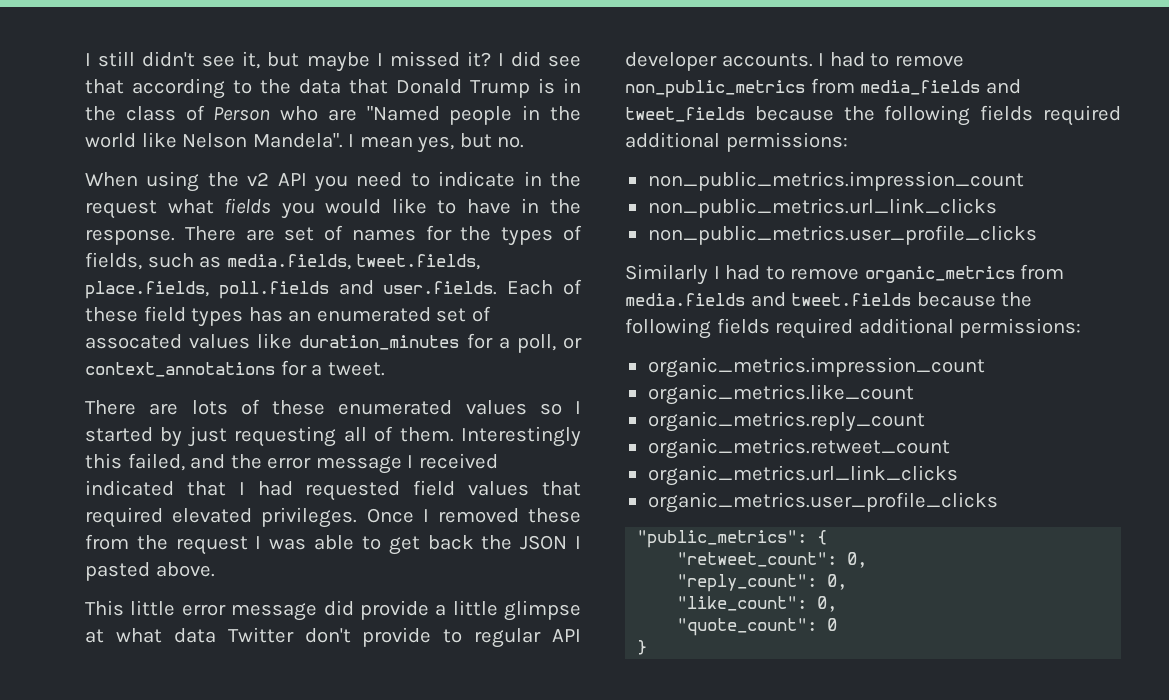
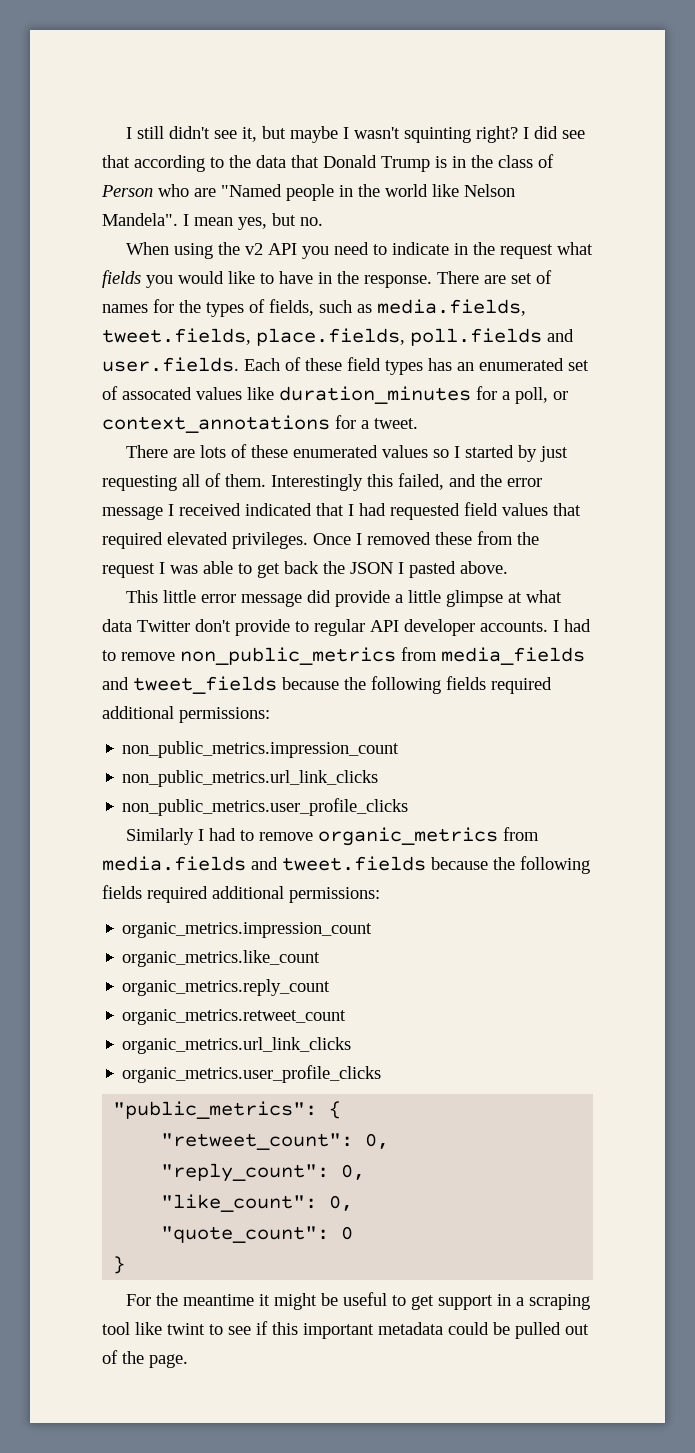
[389,51,491,67] missed it? -> [354,126,519,143] wasn't squinting right?
(648, 647) none -> [126,1292,591,1310] [102,1321,589,1339] [102,1350,188,1368] // For the meantime it might be useful to get support in a scraping tool like twint to see if this important metadata could be pulled out of the page.

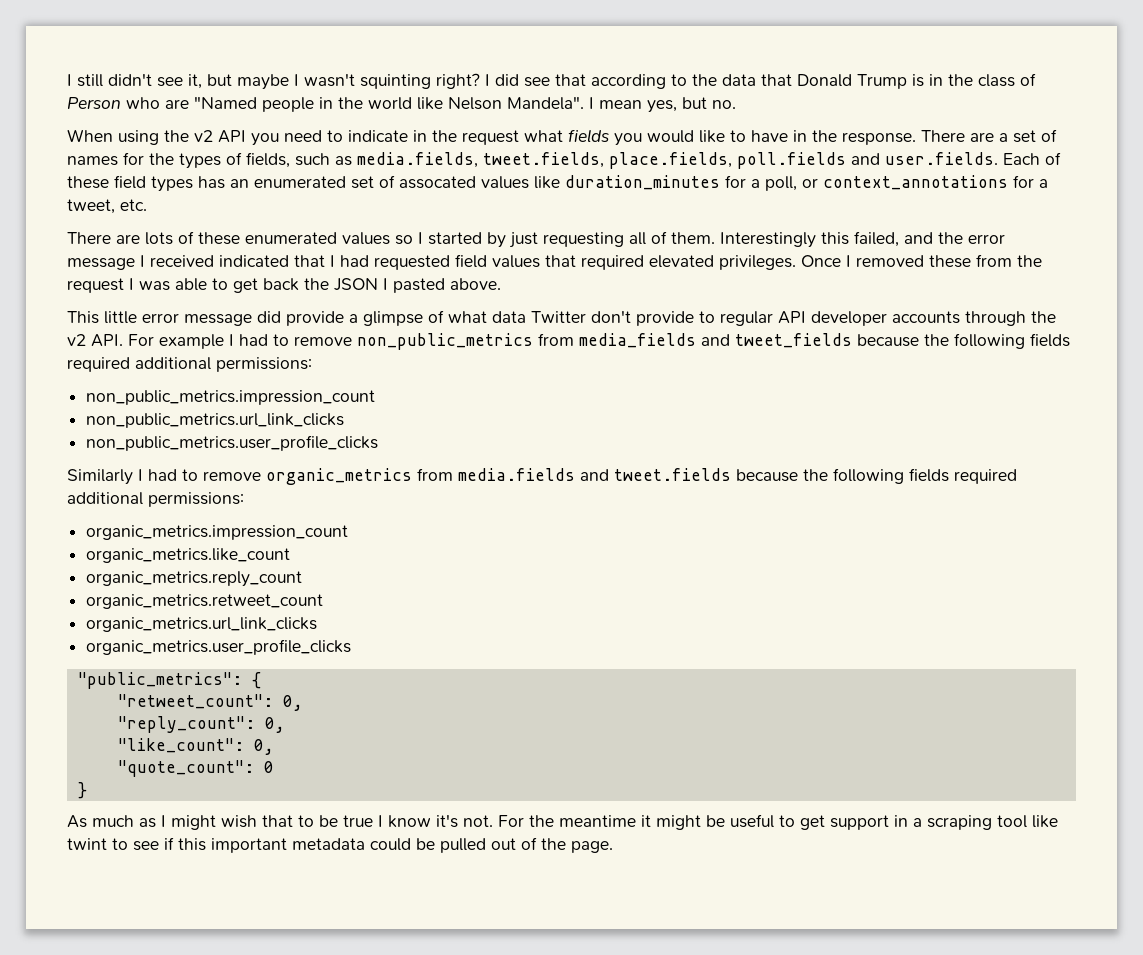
(506, 279) none -> [999,133,1008,142] a
[374,418,418,429] tweet. -> [67,199,147,214] tweet, etc.
[408,590,523,607] little glimpse at -> [363,310,444,326] glimpse of
[480,621,548,632] accounts. -> [892,311,1056,326] [67,334,224,349] accounts through the v2 API. For example
(126, 1265) none -> [67,814,493,830] As much as I might wish that to be true I know it's not.

